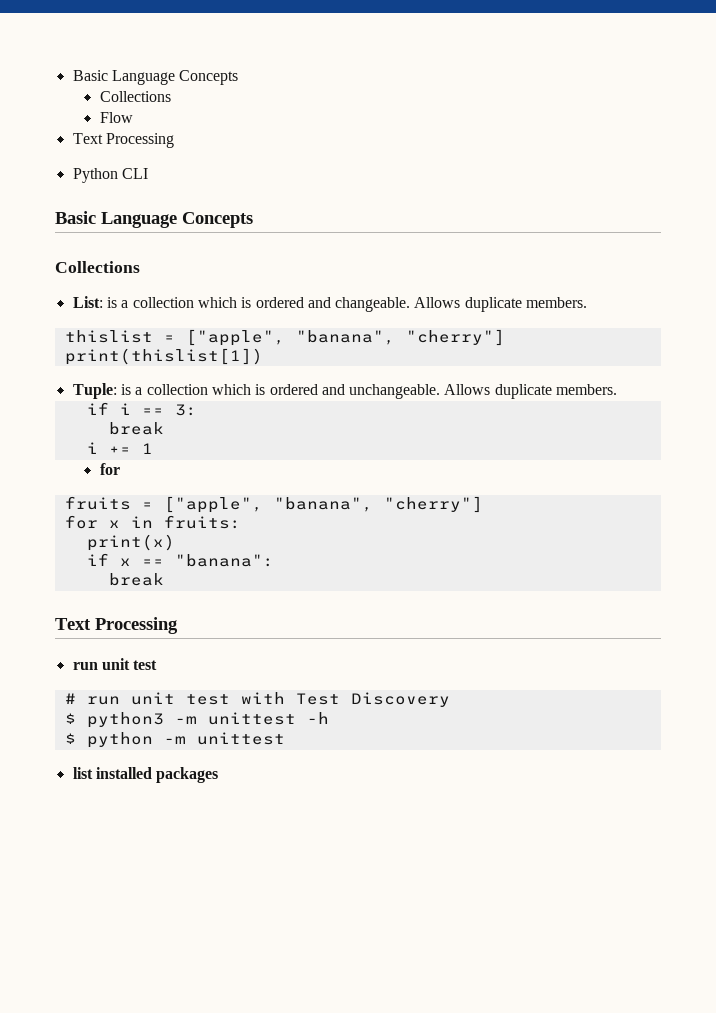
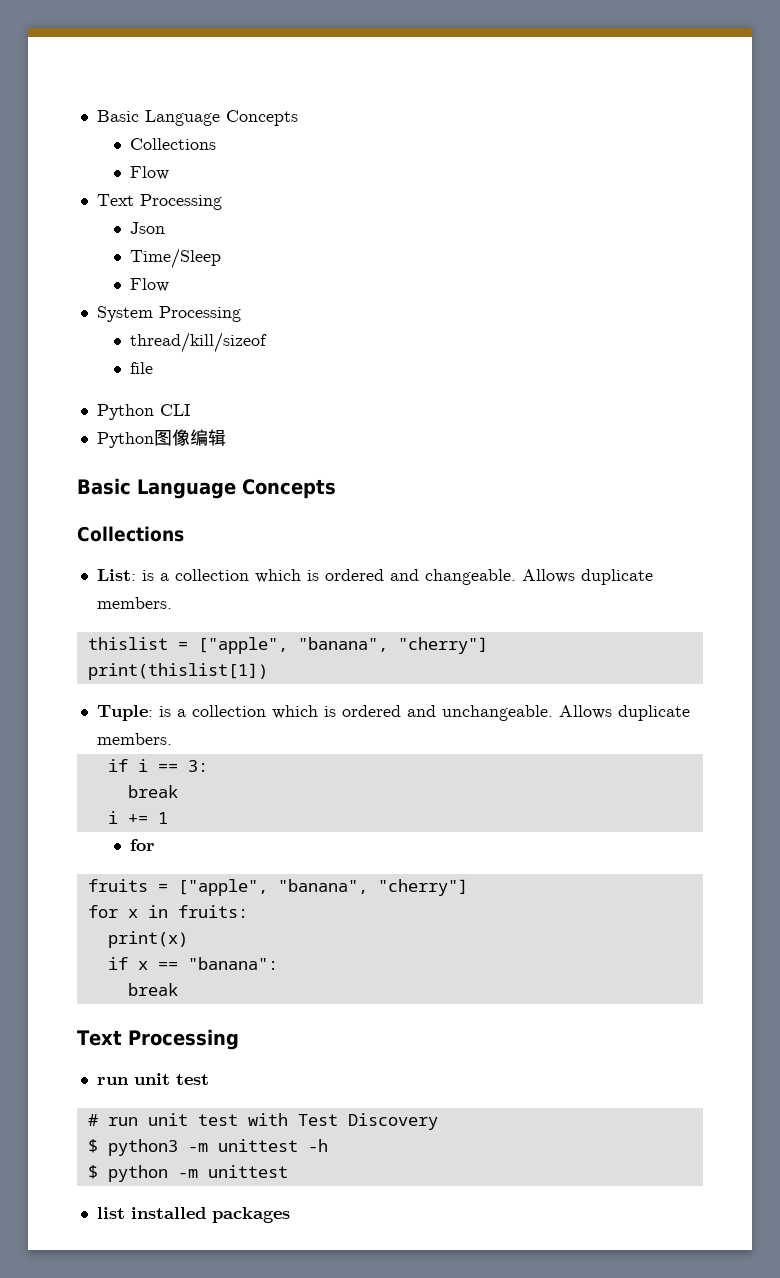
(174, 140) none -> [130,222,166,234] [130,248,222,269] [130,278,170,292] [96,306,241,322] [130,332,268,353] [130,362,154,374] // Json // Time/Sleep // Flow // System Processing // thread/kill/sizeof // file
(148, 173) none -> [96,429,226,448] // Python图像编辑

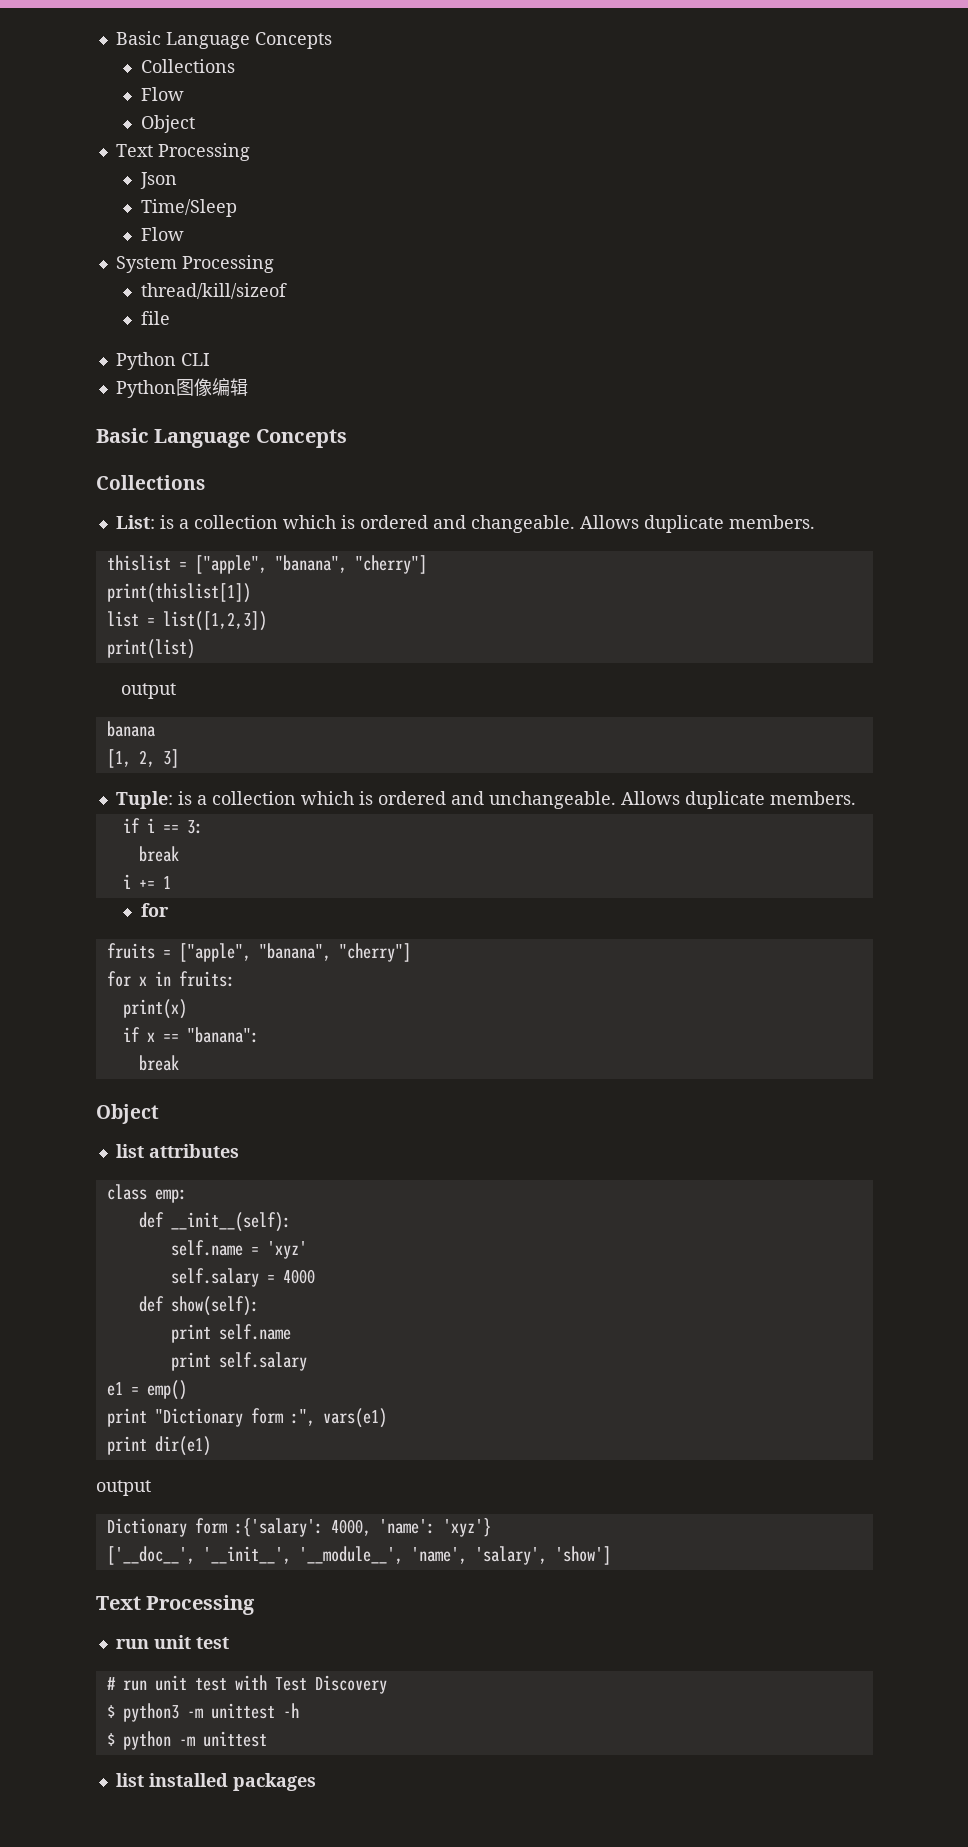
(170, 173) none -> [140,115,195,133] // Object
(268, 671) none -> [106,611,267,631] [106,639,195,659] [120,683,176,699] [106,721,155,737] [106,749,179,768] // list = list([1,2,3]) // print(list) // output // banana // [1, 2, 3]
(178, 989) none -> [96,1104,159,1124] [115,1144,239,1158] [106,1184,187,1203] [138,1212,291,1232] [170,1240,307,1259] [170,1268,315,1287] [138,1296,259,1316] [170,1324,291,1343] [170,1352,307,1371] [106,1380,187,1400] [106,1408,387,1428] [106,1436,211,1456] [96,1480,151,1496] [106,1518,491,1537] [106,1546,611,1565] // Object // list attributes // class emp: // def __init__(self): // self.name = 'xyz' // self.salary = 4000 // def show(self): // print self.name // print self.salary // e1 = emp() // print "Dictionary form :", vars(e1) // print dir(e1) // output // Dictionary form :{'salary': 4000, 'name': 'xyz'} // ['__doc__', '__init__', '__module__', 'name', 'salary', 'show']

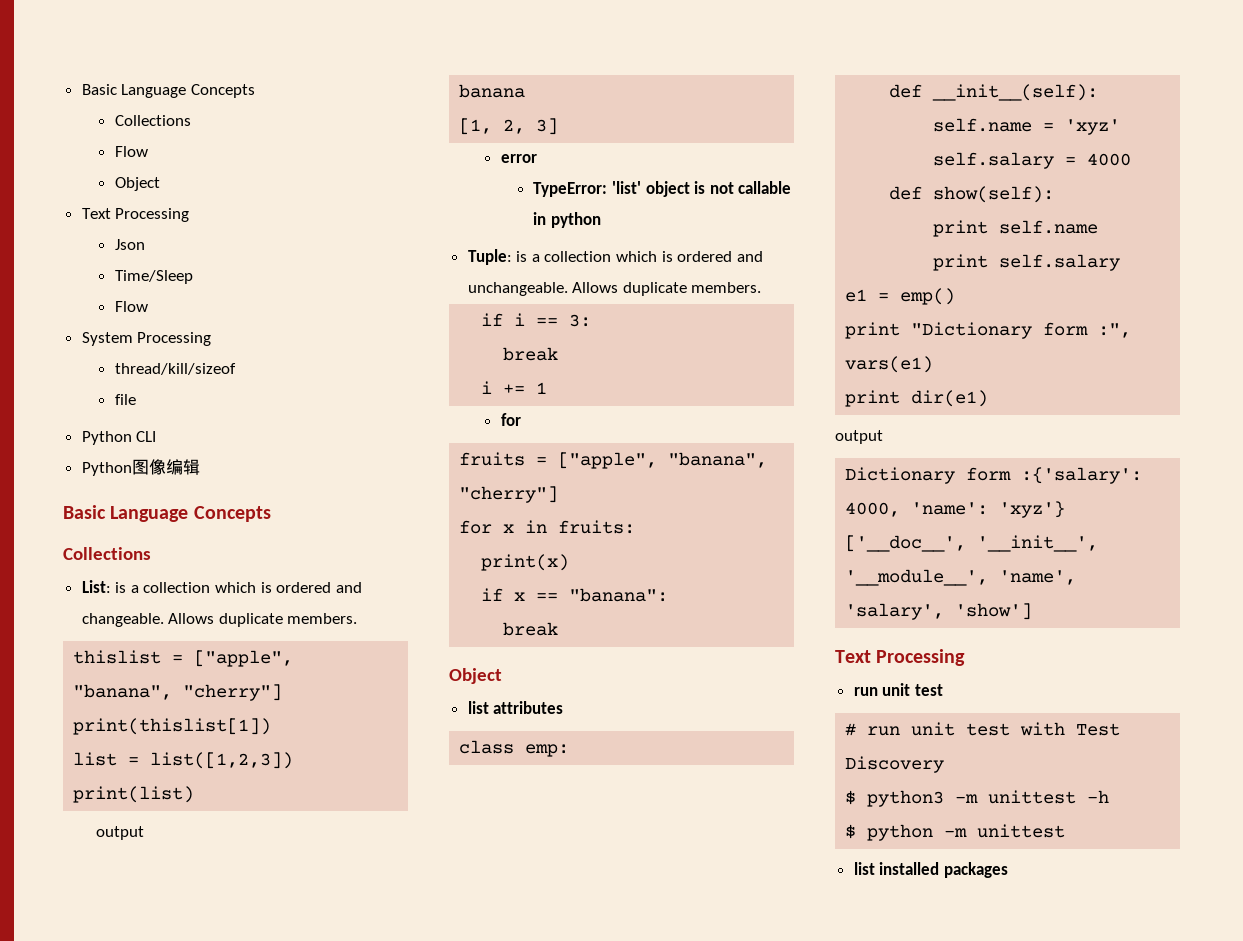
(179, 758) none -> [500,154,537,163] [533,181,792,197] [533,212,602,228] // error // TypeError: 'list' object is not callable in python

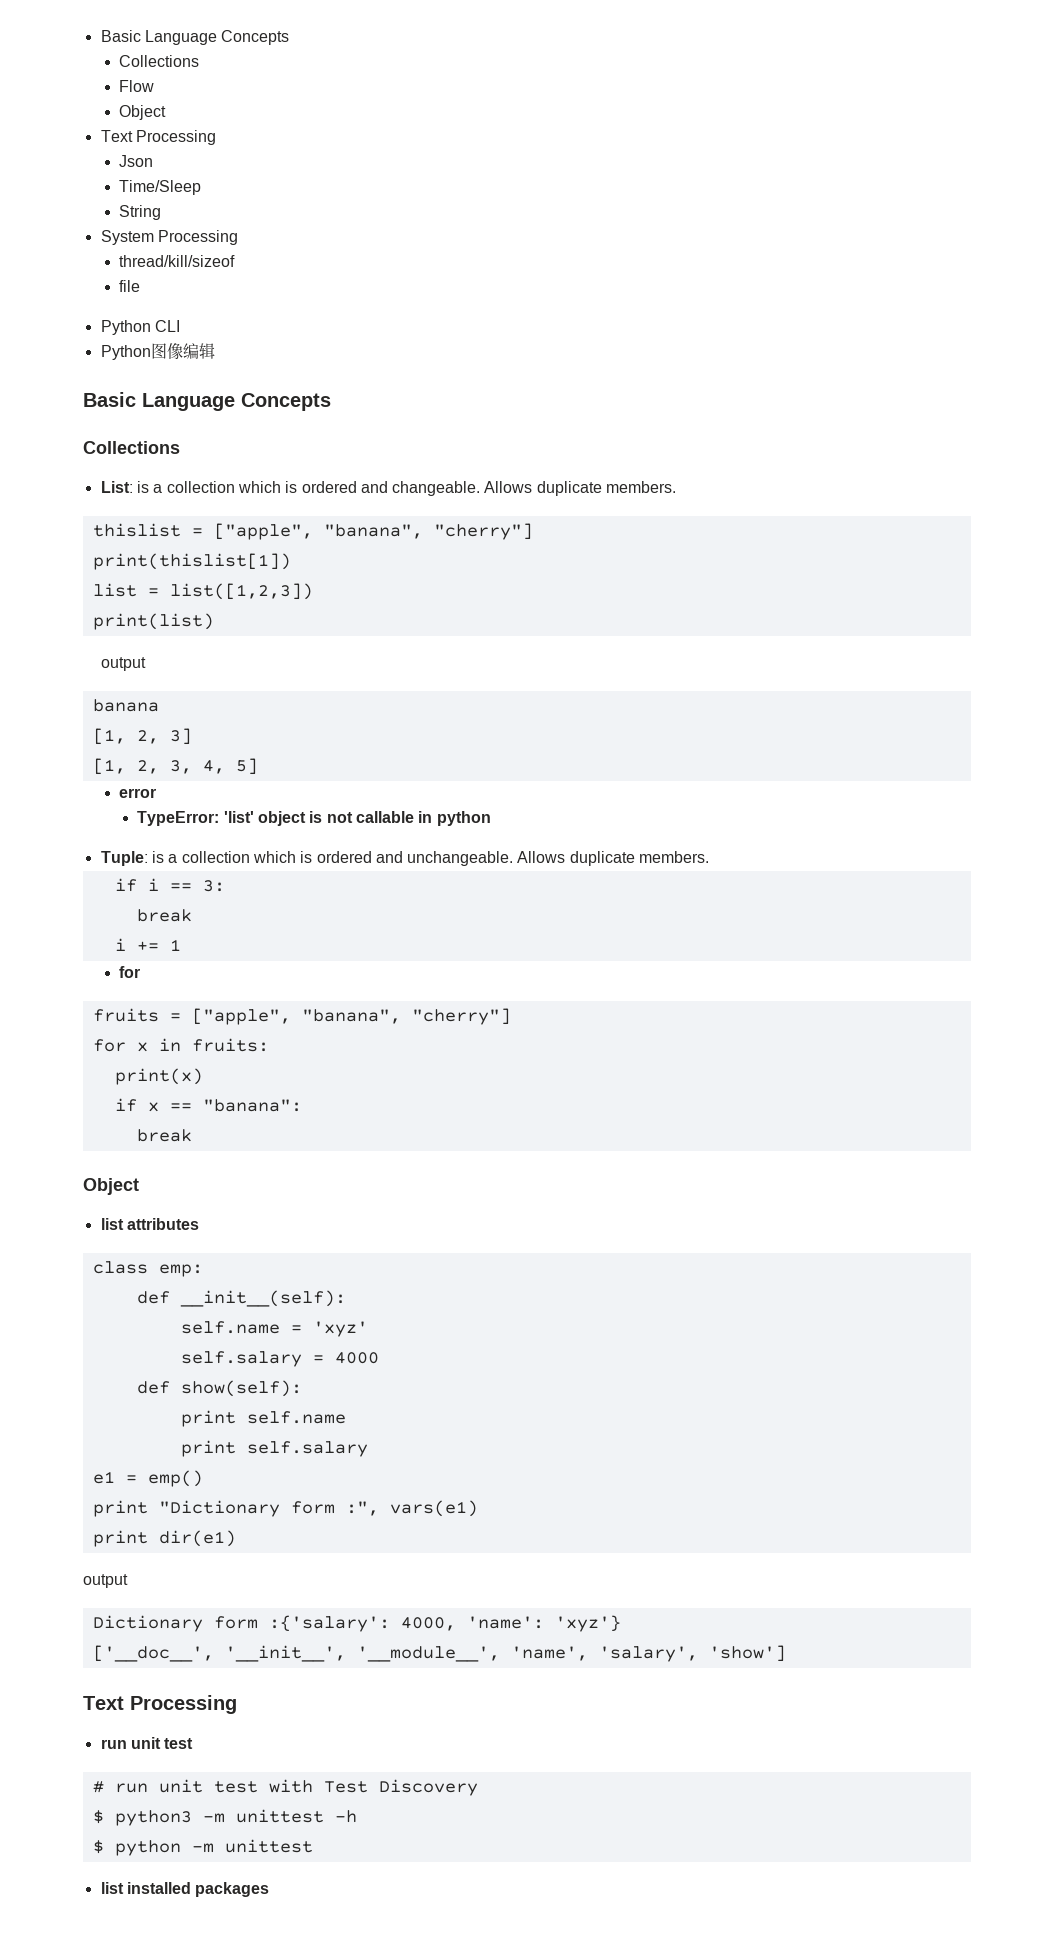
[114,301,148,312] Flow -> [118,205,161,220] String
(559, 126) none -> [92,758,258,775] // [1, 2, 3, 4, 5]

